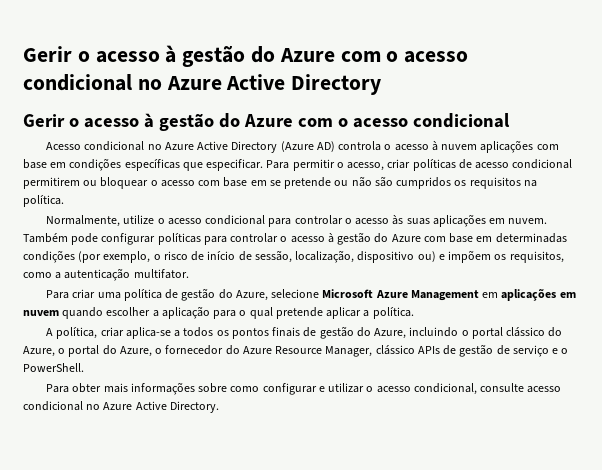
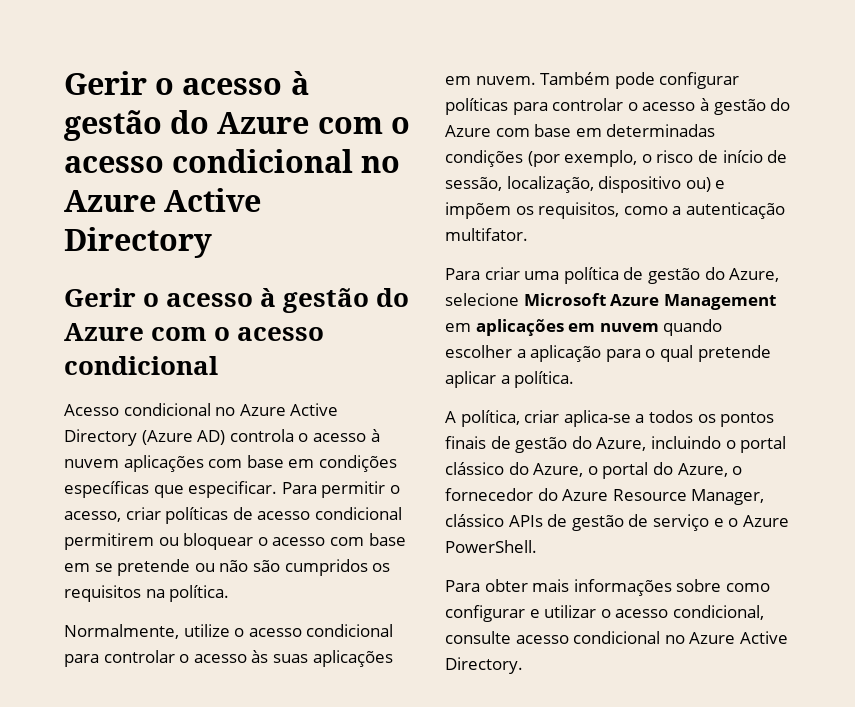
(569, 351) none -> [742,515,789,527] Azure

